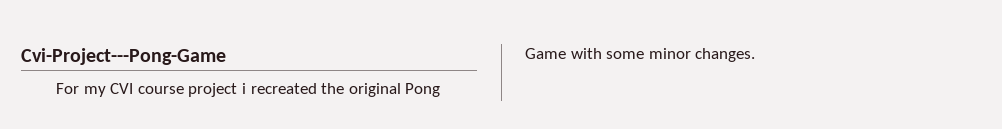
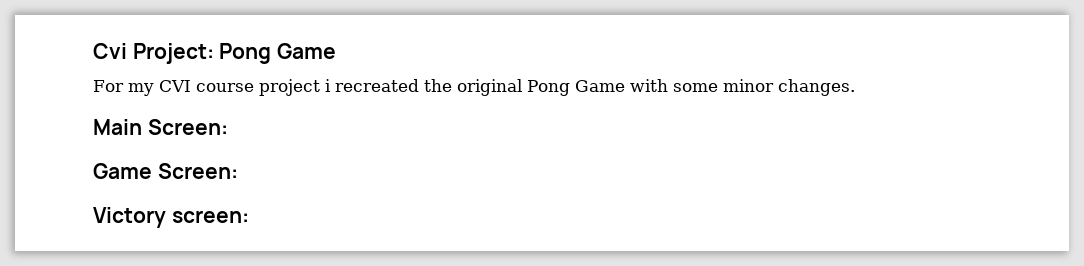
[21,48,226,65] Cvi-Project---Pong-Game -> [93,43,337,64] Cvi Project: Pong Game
(756, 55) none -> [93,119,228,135] [93,163,238,179] [93,207,249,228] // Main Screen: // Game Screen: // Victory screen:

